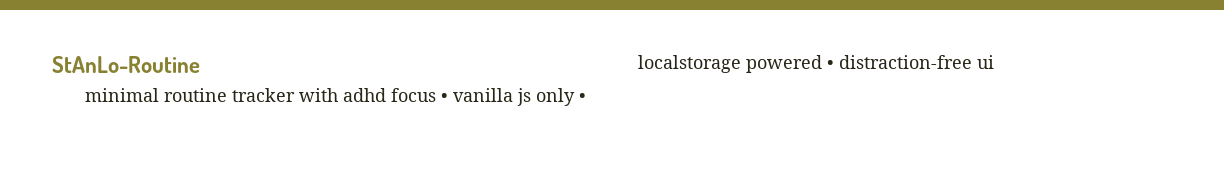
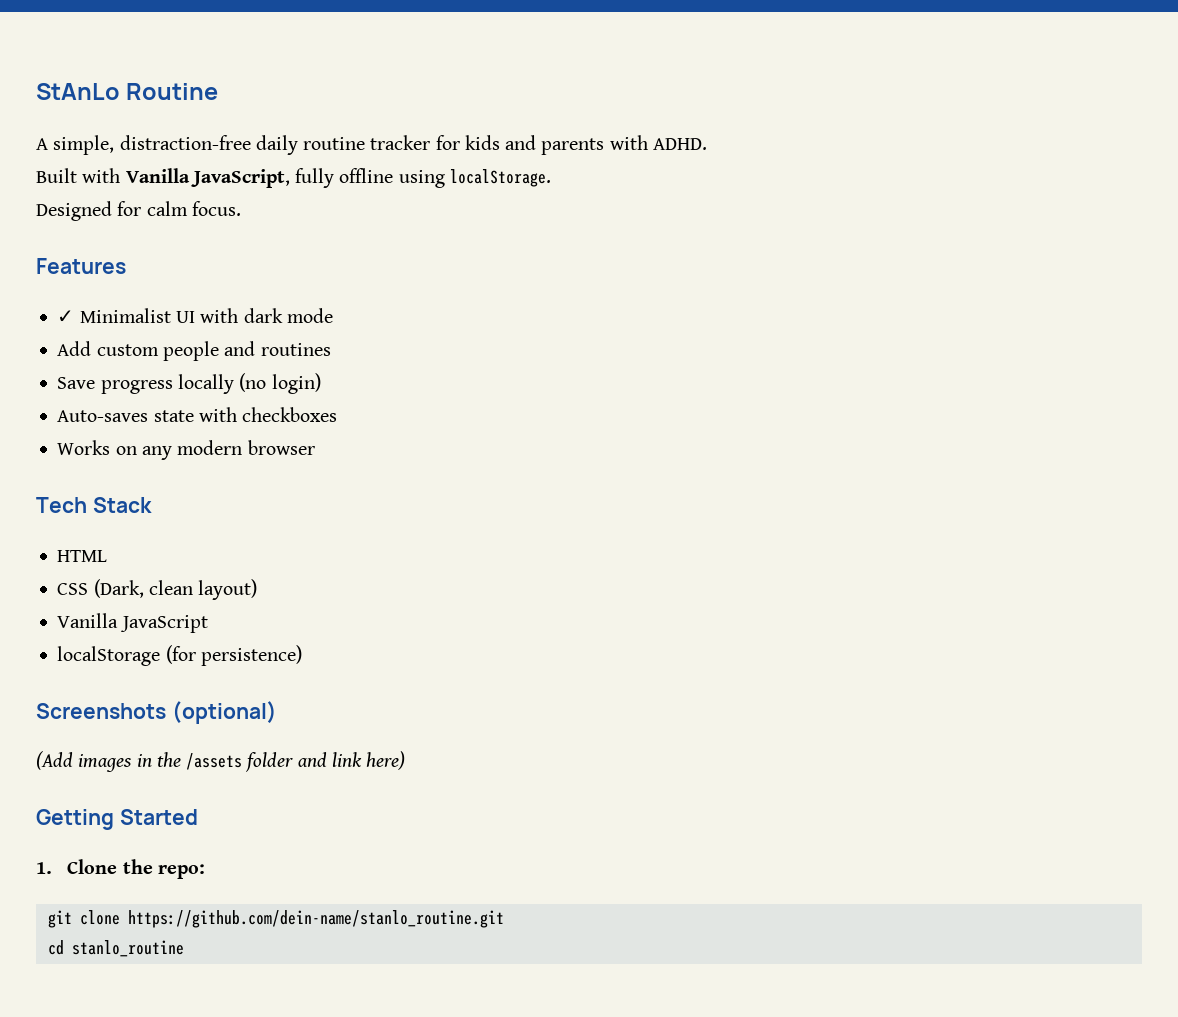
[52,56,200,73] [84,88,586,106] [638,55,994,73] StAnLo-Routine // minimal routine tracker with adhd focus • vanilla js only • localstorage powered • distraction-free ui -> [36,83,219,100] [36,135,707,155] [36,168,551,188] [36,201,241,221] [36,258,126,274] [57,308,333,323] [57,341,331,361] [57,373,321,394] [57,407,338,422] [57,440,315,460] [36,497,152,513] [57,550,108,562] [57,579,258,600] [57,613,208,633] [57,645,302,666] [36,701,277,724] [36,751,406,772] [36,809,198,830] [36,859,205,879] [47,910,504,928] [47,940,184,957] StAnLo Routine // A simple, distraction-free daily routine tracker for kids and parents with ADHD. // Built with Vanilla JavaScript, fully offline using localStorage. // Designed for calm focus. // Features // ✓ Minimalist UI with dark mode // Add custom people and routines // Save progress locally (no login) // Auto-saves state with checkboxes // Works on any modern browser // Tech Stack // HTML // CSS (Dark, clean layout) // Vanilla JavaScript // localStorage (for persistence) // Screenshots (optional) // (Add images in the /assets folder and link here) // Getting Started // 1. Clone the repo: // git clone https://github.com/dein-name/stanlo_routine.git // cd stanlo_routine

